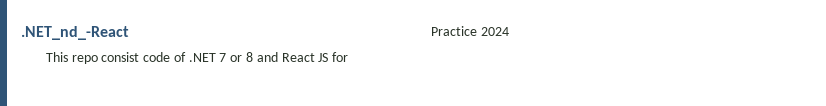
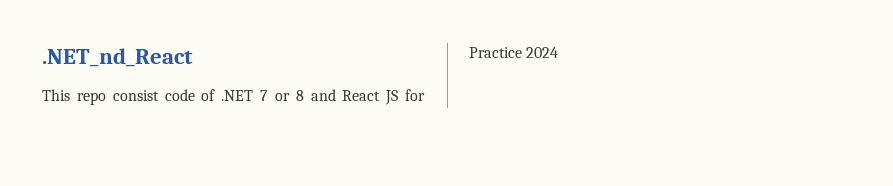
[21,26,129,40] .NET_nd_-React -> [42,48,193,67] .NET_nd_React

